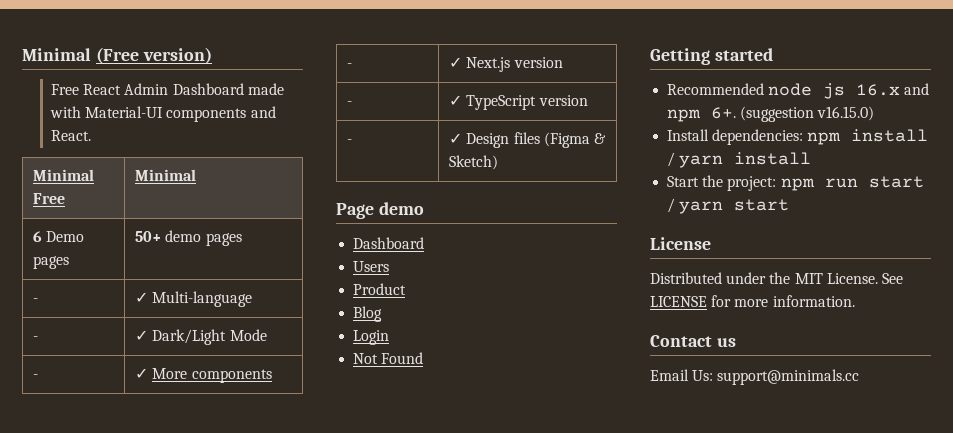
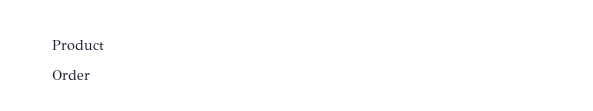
[22,47,212,64] [51,83,284,95] [50,106,276,122] [51,130,92,141] [33,169,95,181] [33,193,66,204] [135,169,197,181] [33,231,85,242] [33,256,70,269] [135,230,242,246] [33,298,39,303] [135,291,253,307] [33,336,39,341] [135,329,267,345] [33,374,39,379] [135,368,272,383] [347,63,353,68] [449,57,563,72] [347,101,353,106] [449,95,588,110] [347,139,353,144] [449,132,606,148] [449,155,499,170] [336,202,424,219] [353,237,425,249] [353,261,390,272] [353,283,407,295] [353,306,383,322] [353,330,390,345] [353,352,424,364] [650,48,773,65] [667,83,930,99] [667,106,875,122] [667,129,929,145] [667,152,812,168] [667,175,924,191] [667,198,790,214] [650,237,711,250] [650,272,903,284] [650,295,855,307] [650,335,736,347] [650,369,860,385] Minimal (Free version) // Free React Admin Dashboard made with Material-UI components and React. // Minimal Free | Minimal // 6 Demo pages | 50+ demo pages // - | ✓ Multi-language // - | ✓ Dark/Light Mode // - | ✓ More components // - | ✓ Next.js version // - | ✓ TypeScript version // - | ✓ Design files (Figma & Sketch) // Page demo // Dashboard // Users // Product // Blog // Login // Not Found // Getting started // Recommended node js 16.x and npm 6+. (suggestion v16.15.0) // Install dependencies: npm install / yarn install // Start the project: npm run start / yarn start // License // Distributed under the MIT License. See LICENSE for more information. // Contact us // Email Us: support@minimals.cc -> [52,40,104,51] [52,70,90,80] Product // Order

